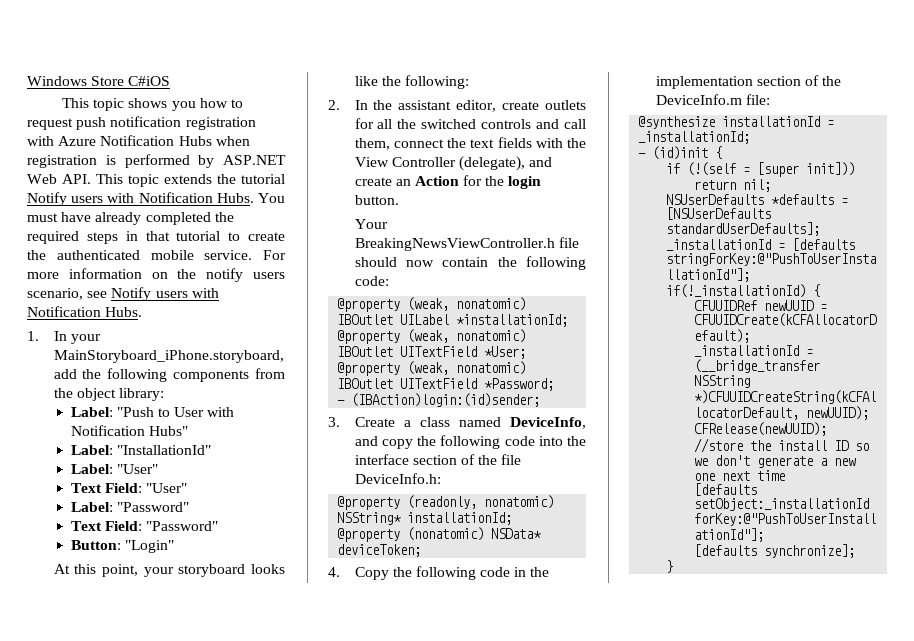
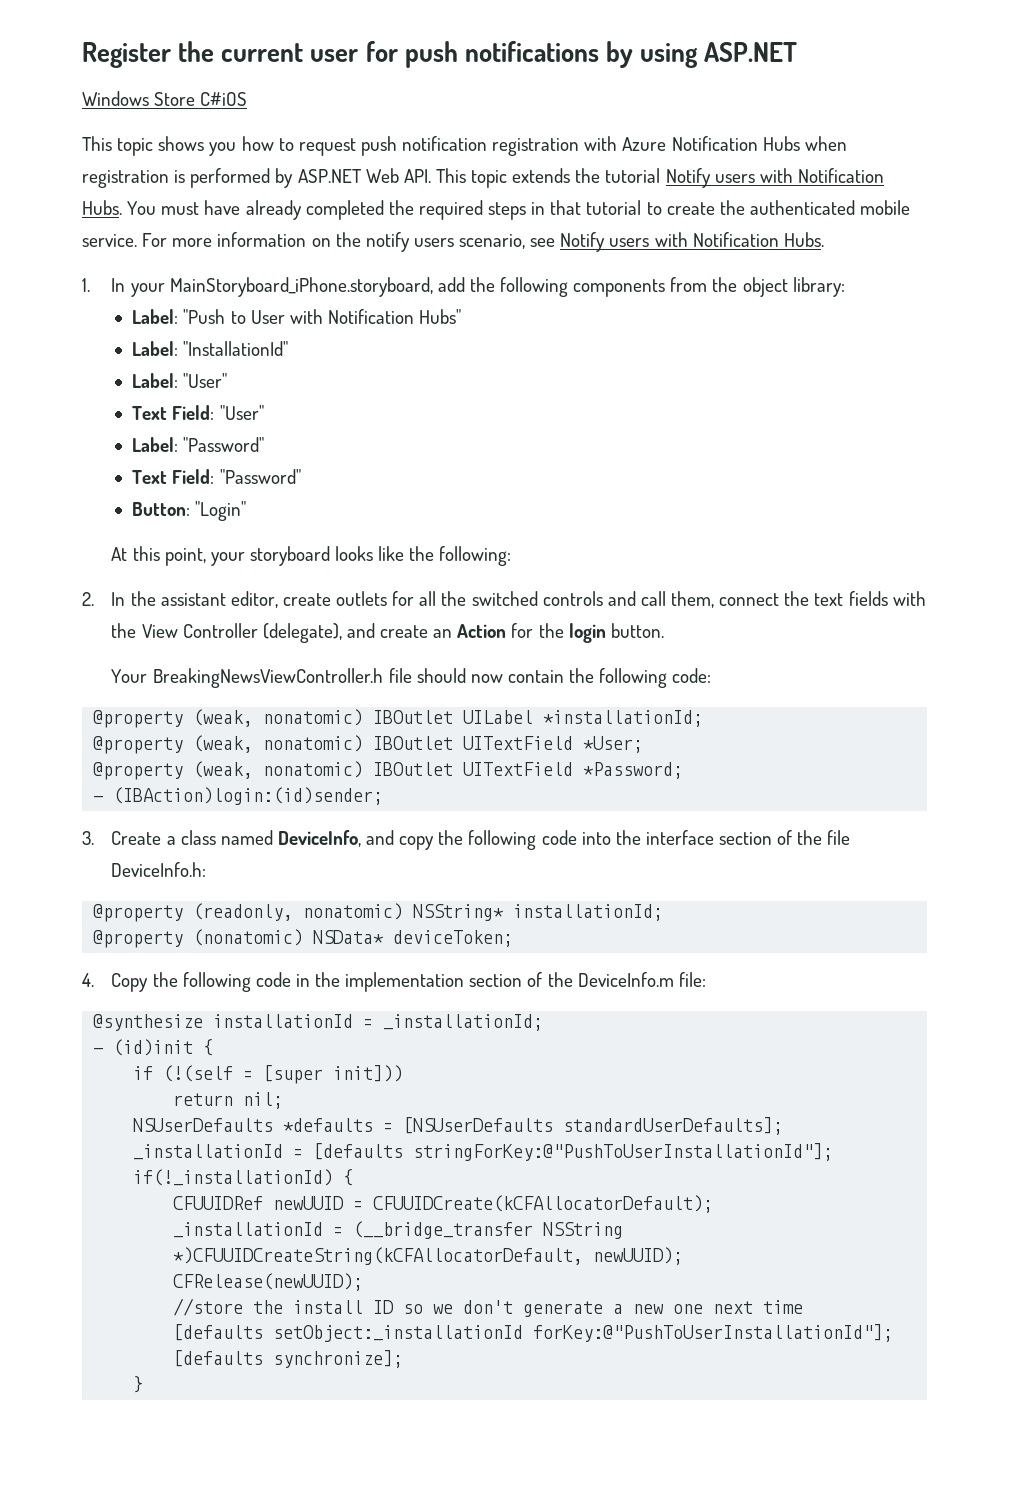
(27, 81) none -> [82,41,798,68] Register the current user for push notifications by using ASP.NET //

